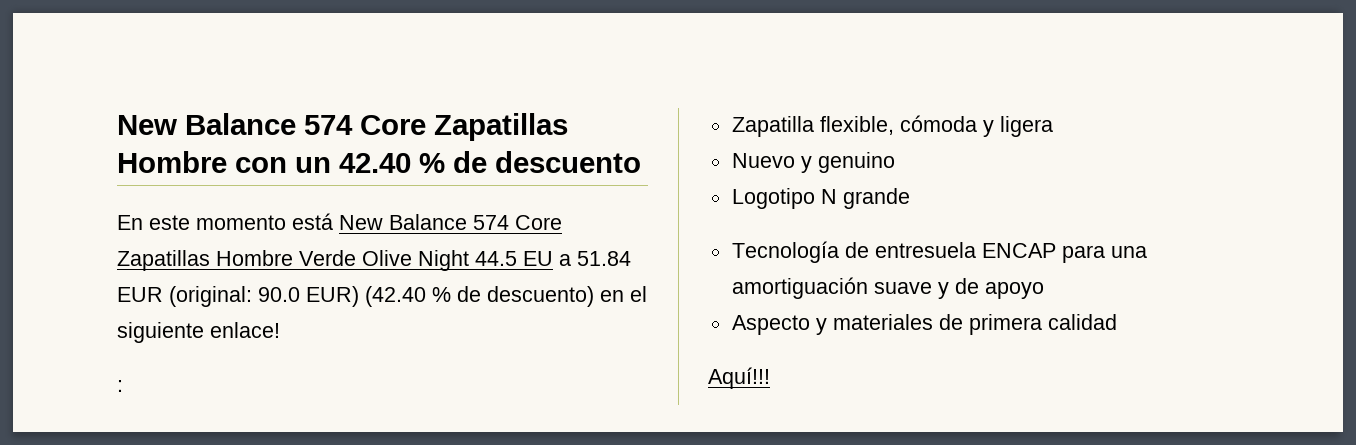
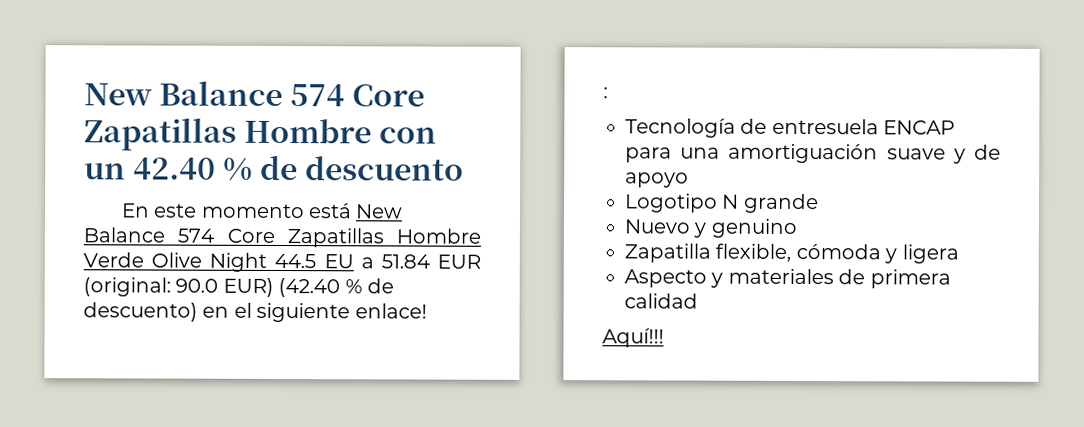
[731,115,1053,137] [731,152,895,173] [731,188,910,209] // Zapatilla flexible, cómoda y ligera // Nuevo y genuino // Logotipo N grande -> (608, 93) none
(1044, 290) none -> [625,193,819,214] [624,218,797,238] [624,243,959,264] // Logotipo N grande // Nuevo y genuino // Zapatilla flexible, cómoda y ligera

